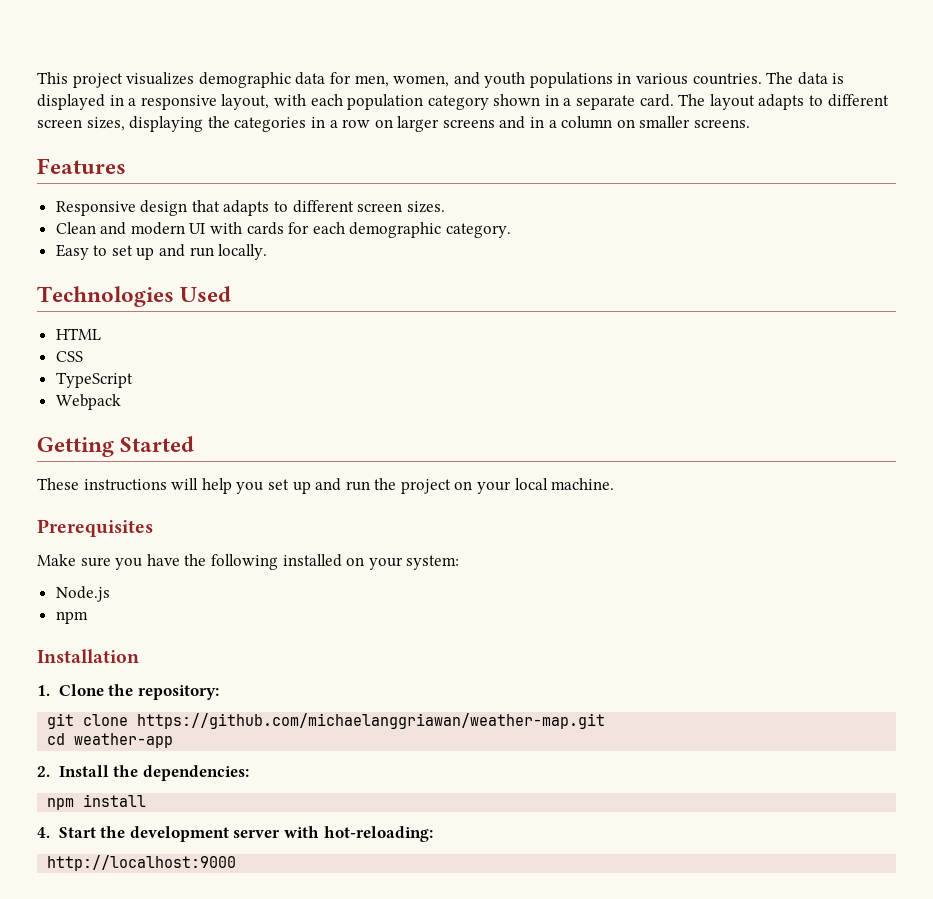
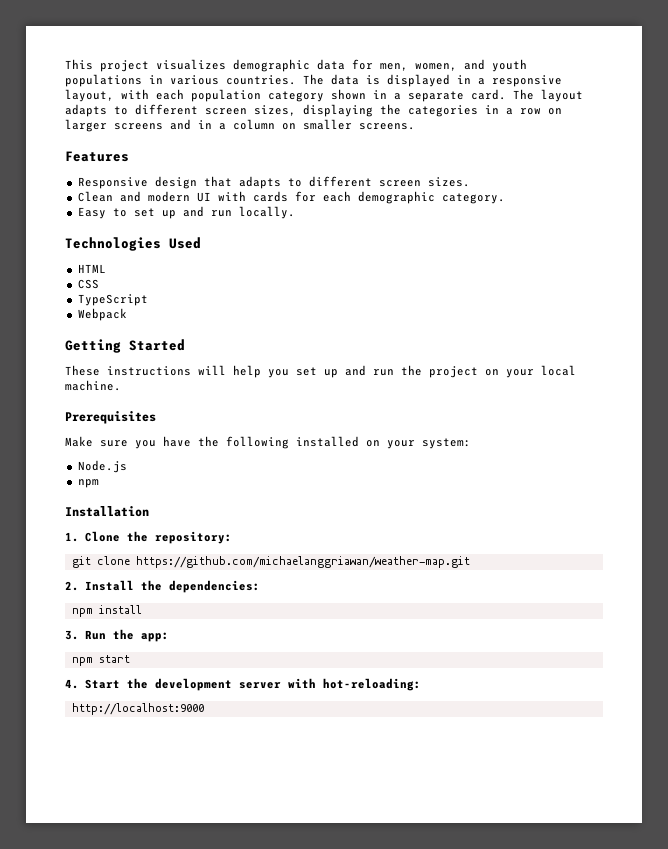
[47,733,174,748] // cd weather-app -> (470, 562) none
(147, 800) none -> [65,629,169,642] [71,655,130,666] // 3. Run the app: // npm start

